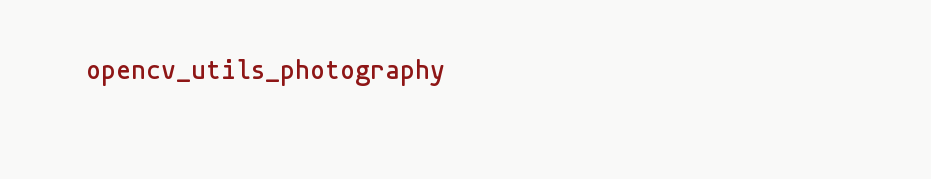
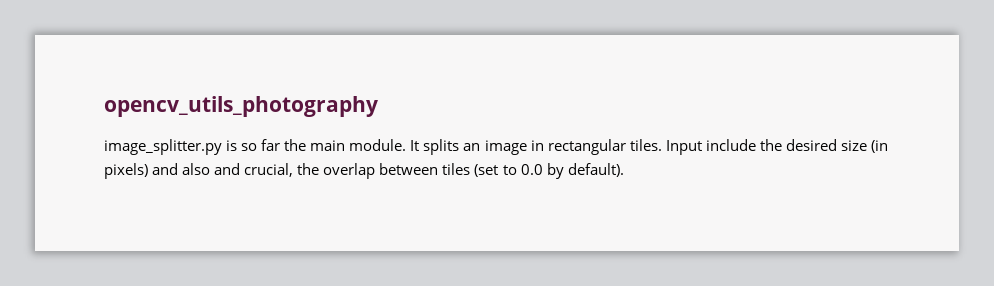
(445, 72) none -> [104,139,888,155] [104,163,624,179] // image_splitter.py is so far the main module. It splits an image in rectangular tiles. Input include the desired size (in pixels) and also and crucial, the overlap between tiles (set to 0.0 by default).

